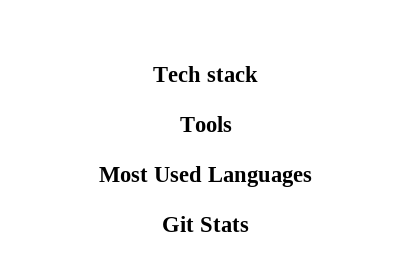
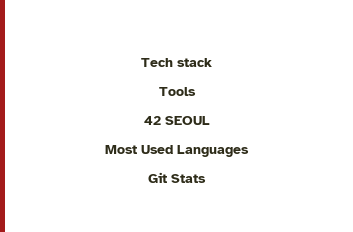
(232, 124) none -> [143,116,210,125] // 42 SEOUL

